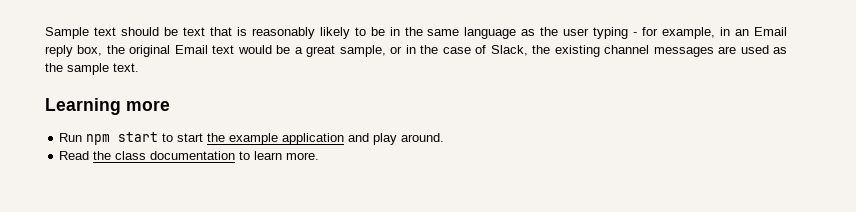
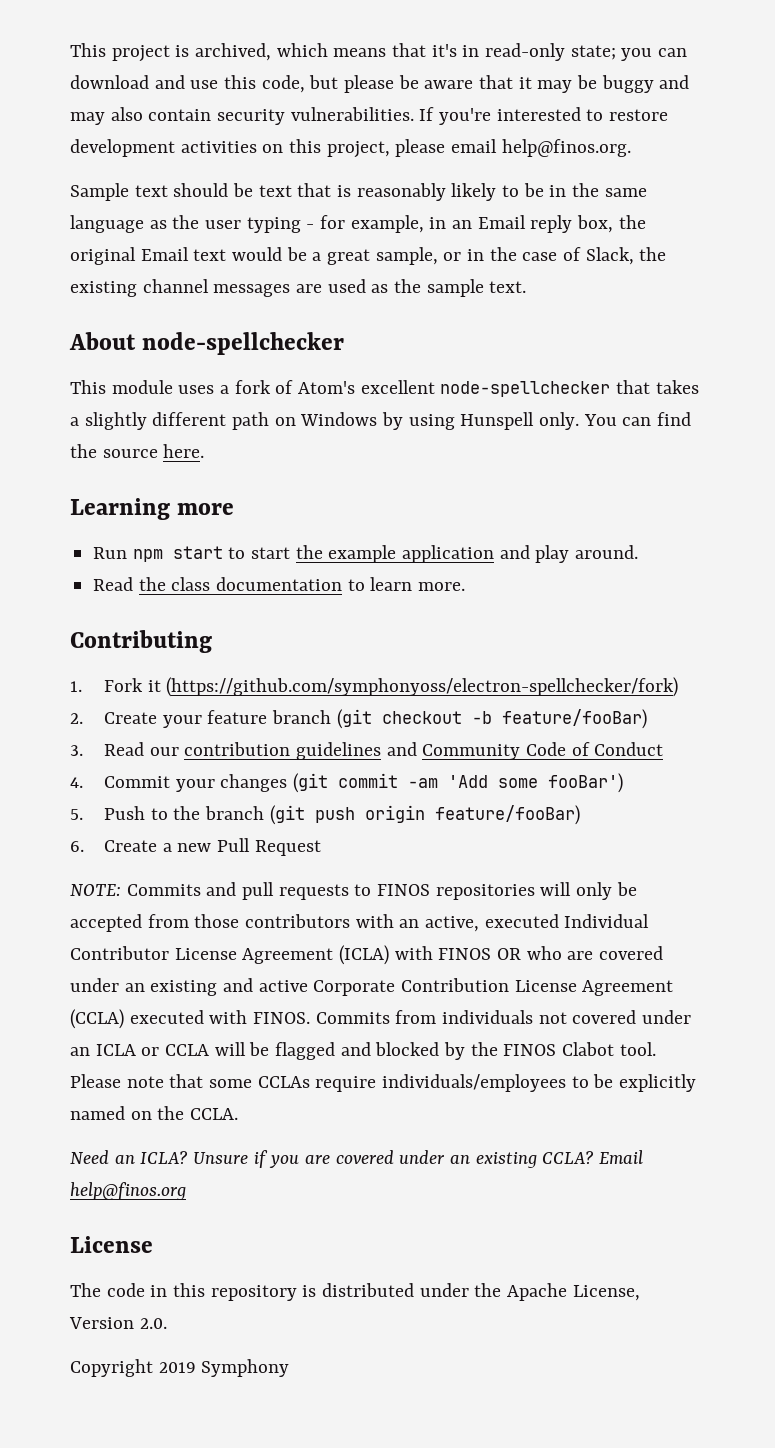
(45, 33) none -> [70,43,688,62] [70,75,690,93] [70,107,669,125] [70,139,631,158] This project is archived, which means that it's in read-only state; you can download and use this code, but please be aware that it may be buggy and may also contain security vulnerabilities. If you're interested to restore development activities on this project, please email help@finos.org. //
(139, 67) none -> [69,332,345,355] [70,380,699,397] [70,412,692,430] [70,444,205,458] // About node-spellchecker // This module uses a fork of Atom's excellent node-spellchecker that takes a slightly different path on Windows by using Hunspell only. You can find the source here.
(320, 156) none -> [70,630,212,653] [70,677,679,697] [70,709,647,729] [70,742,664,760] [70,773,624,793] [70,805,580,825] [70,838,321,856] [70,882,637,900] [70,914,650,932] [70,945,664,965] [70,978,674,996] [70,1009,692,1029] [70,1042,656,1060] [70,1074,697,1092] [70,1106,239,1120] [70,1150,644,1168] [70,1182,186,1200] [70,1236,153,1253] [70,1283,640,1301] [69,1317,167,1329] [70,1359,290,1377] // Contributing // 1. Fork it (https://github.com/symphonyoss/electron-spellchecker/fork) // 2. Create your feature branch (git checkout -b feature/fooBar) // 3. Read our contribution guidelines and Community Code of Conduct // 4. Commit your changes (git commit -am 'Add some fooBar') // 5. Push to the branch (git push origin feature/fooBar) // 6. Create a new Pull Request // NOTE: Commits and pull requests to FINOS repositories will only be accepted from those contributors with an active, executed Individual Contributor License Agreement (ICLA) with FINOS OR who are covered under an existing and active Corporate Contribution License Agreement (CCLA) executed with FINOS. Commits from individuals not covered under an ICLA or CCLA will be flagged and blocked by the FINOS Clabot tool. Please note that some CCLAs require individuals/employees to be explicitly named on the CCLA. // Need an ICLA? Unsure if you are covered under an existing CCLA? Email help@finos.org // License // The code in this repository is distributed under the Apache License, Version 2.0. // Copyright 2019 Symphony

